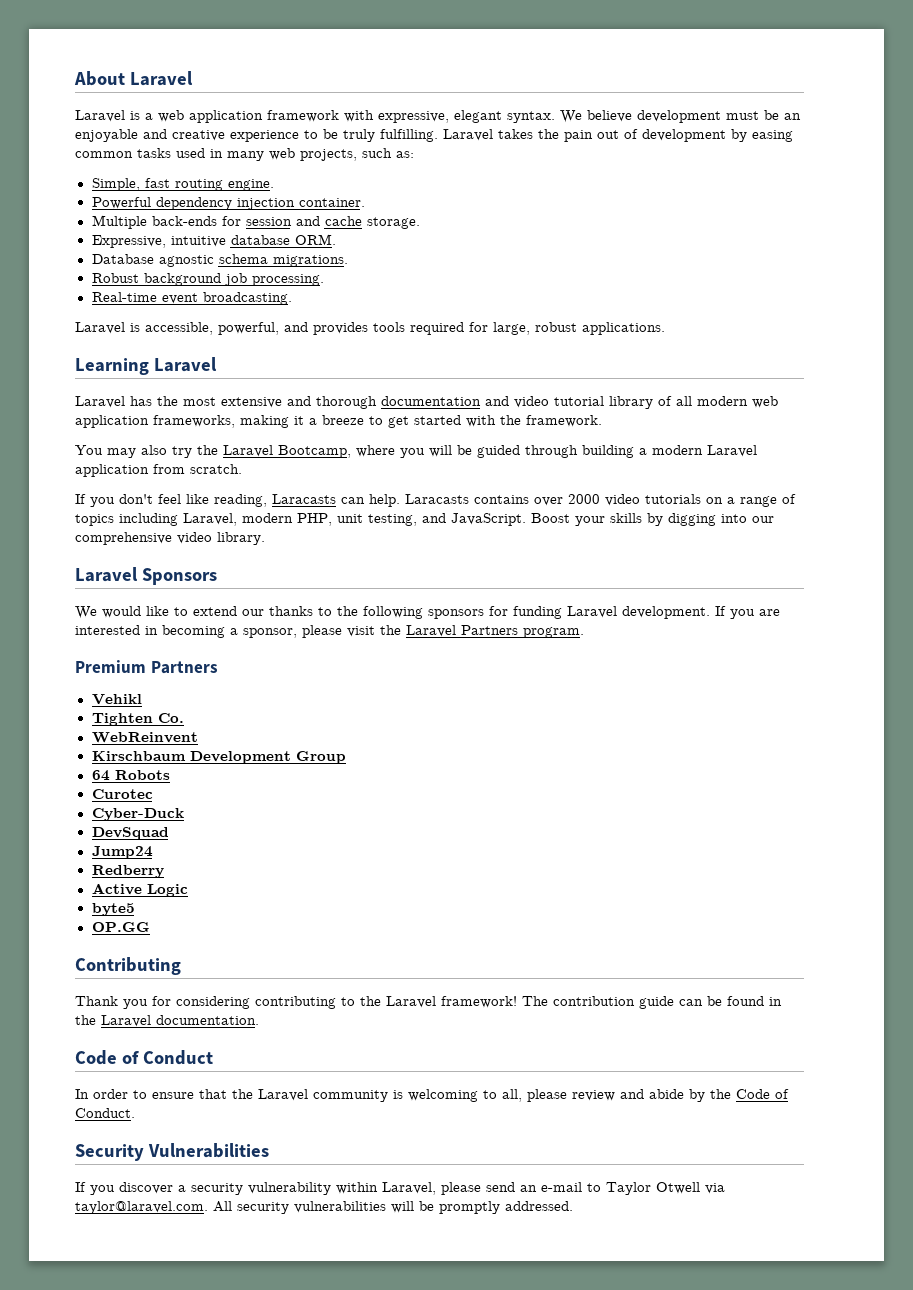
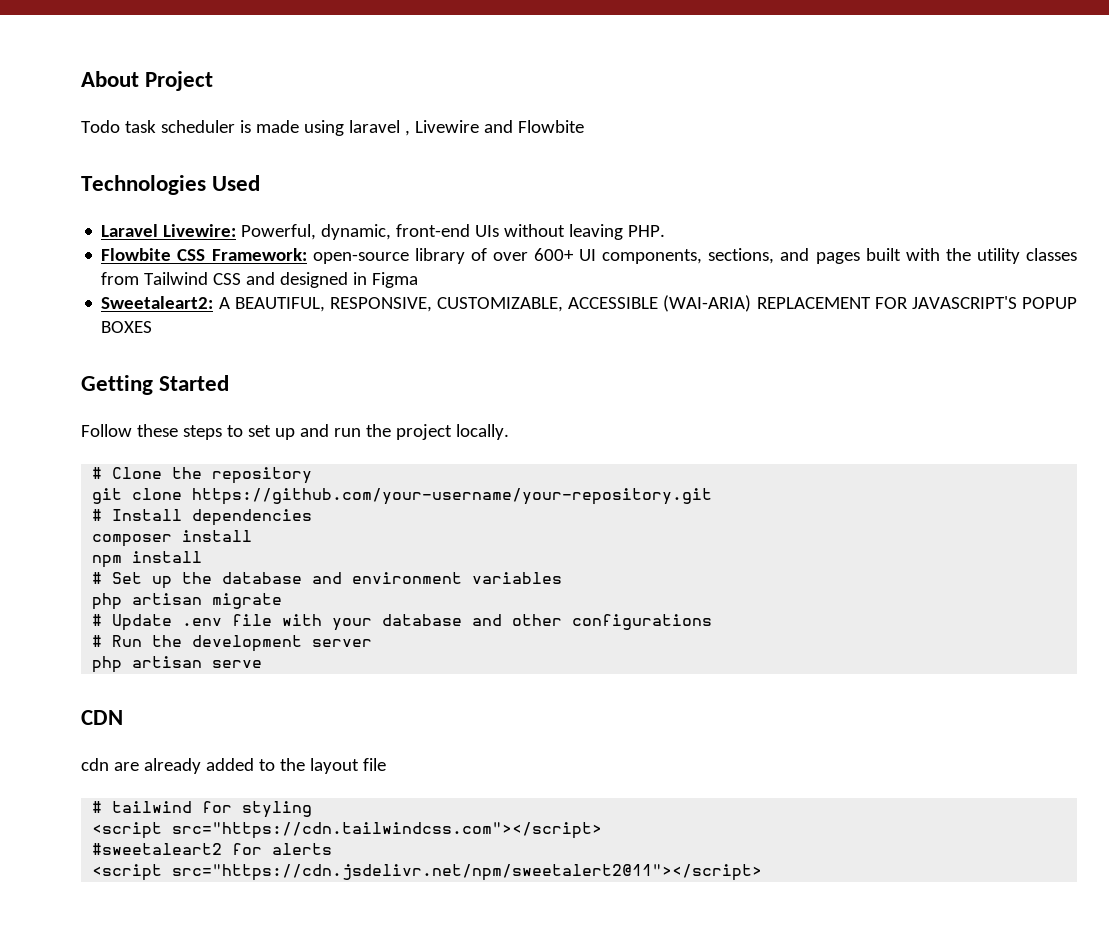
[129,71,193,86] [75,110,801,123] [75,129,793,142] [75,148,414,161] [91,178,274,191] [91,197,365,210] [91,215,420,229] [91,234,336,248] [91,254,348,267] [91,273,324,286] [91,292,292,305] [75,322,665,335] [75,357,217,375] [75,396,778,409] [75,415,602,428] [75,445,757,458] [75,464,242,477] [75,494,796,507] [75,513,774,526] [75,532,265,545] [75,567,217,585] [75,606,780,619] [75,625,584,638] [75,660,218,674] [91,694,142,705] [91,713,184,726] [91,732,198,743] [91,751,346,764] [91,770,170,781] [91,789,153,799] [91,808,184,821] [91,827,169,840] [91,846,153,859] [91,865,164,878] [91,883,188,897] [91,903,135,916] [91,922,150,932] [75,957,181,975] [75,996,782,1009] [75,1015,259,1027] [75,1050,213,1065] [75,1089,789,1102] [75,1108,135,1118] [75,1143,269,1161] [75,1182,725,1195] [75,1201,573,1214] Laravel // Laravel is a web application framework with expressive, elegant syntax. We believe development must be an enjoyable and creative experience to be truly fulfilling. Laravel takes the pain out of development by easing common tasks used in many web projects, such as: // Simple, fast routing engine. // Powerful dependency injection container. // Multiple back-ends for session and cache storage. // Expressive, intuitive database ORM. // Database agnostic schema migrations. // Robust background job processing. // Real-time event broadcasting. // Laravel is accessible, powerful, and provides tools required for large, robust applications. // Learning Laravel // Laravel has the most extensive and thorough documentation and video tutorial library of all modern web application frameworks, making it a breeze to get started with the framework. // You may also try the Laravel Bootcamp, where you will be guided through building a modern Laravel application from scratch. // If you don't feel like reading, Laracasts can help. Laracasts contains over 2000 video tutorials on a range of topics including Laravel, modern PHP, unit testing, and JavaScript. Boost your skills by digging into our comprehensive video library. // Laravel Sponsors // We would like to extend our thanks to the following sponsors for funding Laravel development. If you are interested in becoming a sponsor, please visit the Laravel Partners program. // Premium Partners // Vehikl // Tighten Co. // WebReinvent // Kirschbaum Development Group // 64 Robots // Curotec // Cyber-Duck // DevSquad // Jump24 // Redberry // Active Logic // byte5 // OP.GG // Contributing // Thank you for considering contributing to the Laravel framework! The contribution guide can be found in the Laravel documentation. // Code of Conduct // In order to ensure that the Laravel community is welcoming to all, please review and abide by the Code of Conduct. // Security Vulnerabilities // If you discover a security vulnerability within Laravel, please send an e-mail to Taylor Otwell via taylor@laravel.com. All security vulnerabilities will be promptly addressed. -> [145,71,214,91] [81,120,584,136] [81,175,261,195] [101,224,666,240] [101,248,1078,264] [101,272,419,288] [101,295,1077,312] [101,321,153,333] [81,375,230,395] [81,424,509,440] [92,467,313,484] [92,488,713,505] [92,509,313,526] [92,530,253,547] [92,551,203,568] [92,572,563,589] [92,593,283,610] [92,614,713,631] [92,635,373,652] [92,656,263,673] [81,710,123,725] [81,758,386,774] [92,801,313,818] [92,822,603,839] [92,843,333,855] [92,864,763,881] Project // Todo task scheduler is made using laravel , Livewire and Flowbite // Technologies Used // Laravel Livewire: Powerful, dynamic, front-end UIs without leaving PHP. // Flowbite CSS Framework: open-source library of over 600+ UI components, sections, and pages built with the utility classes from Tailwind CSS and designed in Figma // Sweetaleart2: A BEAUTIFUL, RESPONSIVE, CUSTOMIZABLE, ACCESSIBLE (WAI-ARIA) REPLACEMENT FOR JAVASCRIPT'S POPUP BOXES // Getting Started // Follow these steps to set up and run the project locally. // # Clone the repository // git clone https://github.com/your-username/your-repository.git // # Install dependencies // composer install // npm install // # Set up the database and environment variables // php artisan migrate // # Update .env file with your database and other configurations // # Run the development server // php artisan serve // CDN // cdn are already added to the layout file // # tailwind for styling // <script src="https://cdn.tailwindcss.com"></script> // #sweetaleart2 for alerts // <script src="https://cdn.jsdelivr.net/npm/sweetalert2@11"></script>

